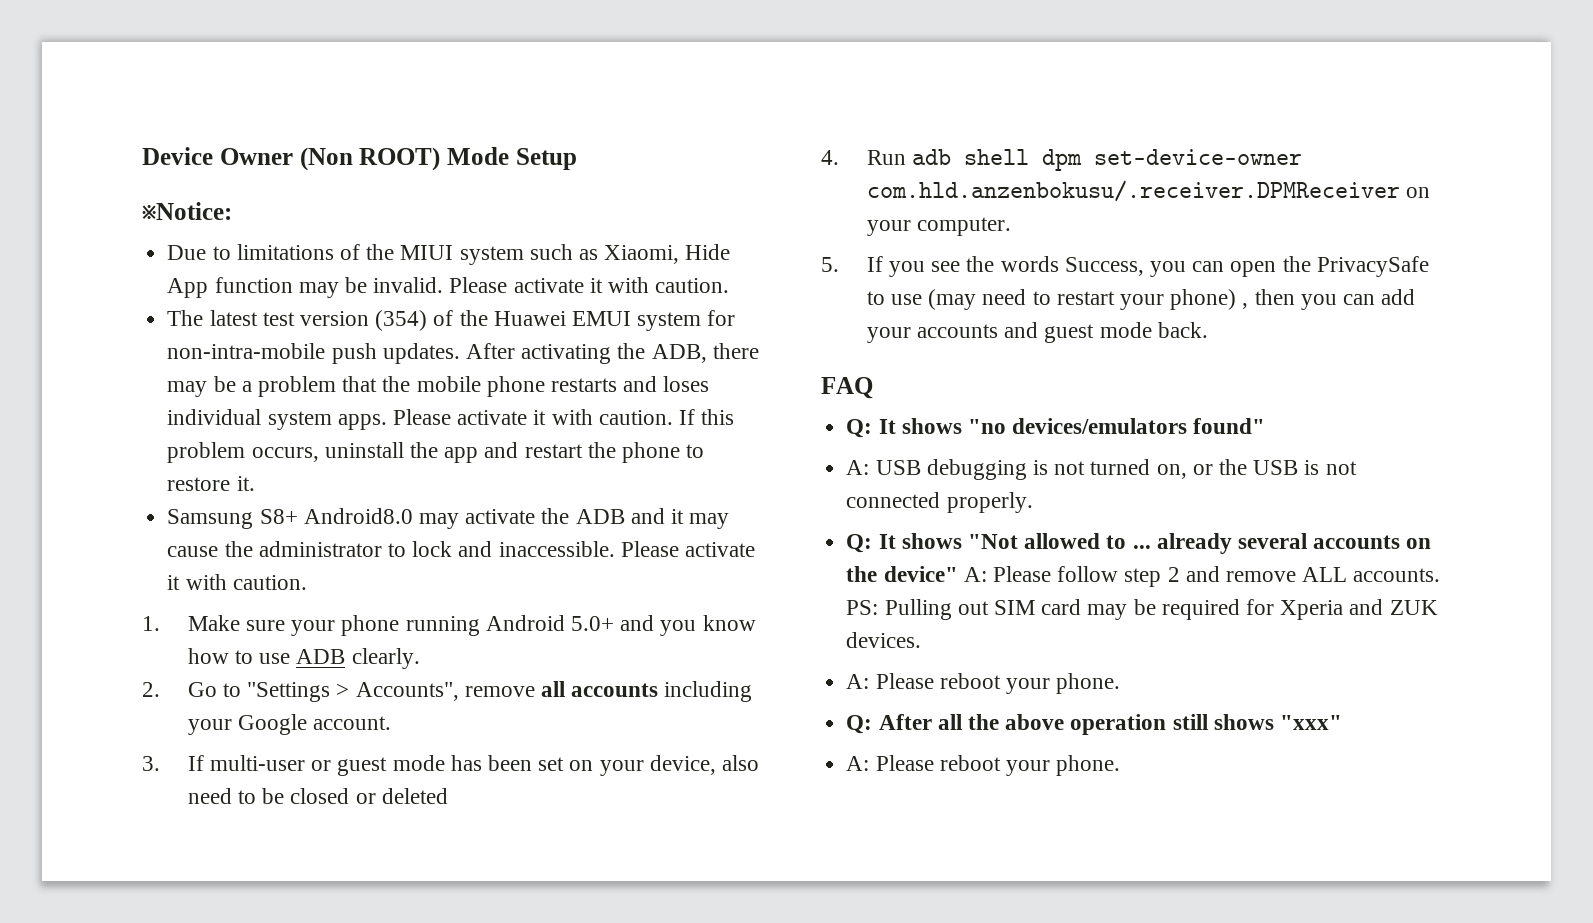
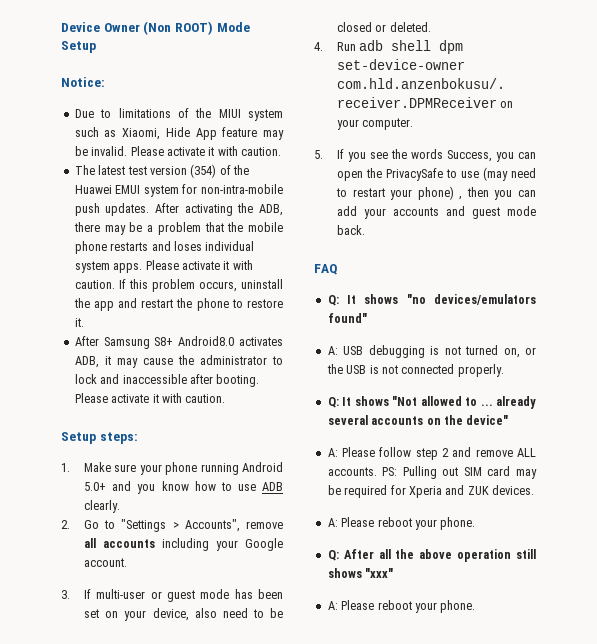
[142,202,232,220] ※Notice: -> [61,77,105,87] Notice:
[214,277,293,293] function -> [222,127,258,137] feature
(255, 483) none -> [74,336,99,346] After
[418,508,665,529] may activate the ADB and -> [239,337,283,346] [74,356,99,368] activates ADB,
[498,541,755,557] [167,574,307,590] inaccessible. Please activate it with caution. -> [122,374,260,387] [74,393,226,403] [61,432,138,444] inaccessible after booting. Please activate it with caution. // Setup steps:
[381,788,448,804] deleted -> [389,22,431,32] deleted.
(958, 574) none -> (509, 420) //

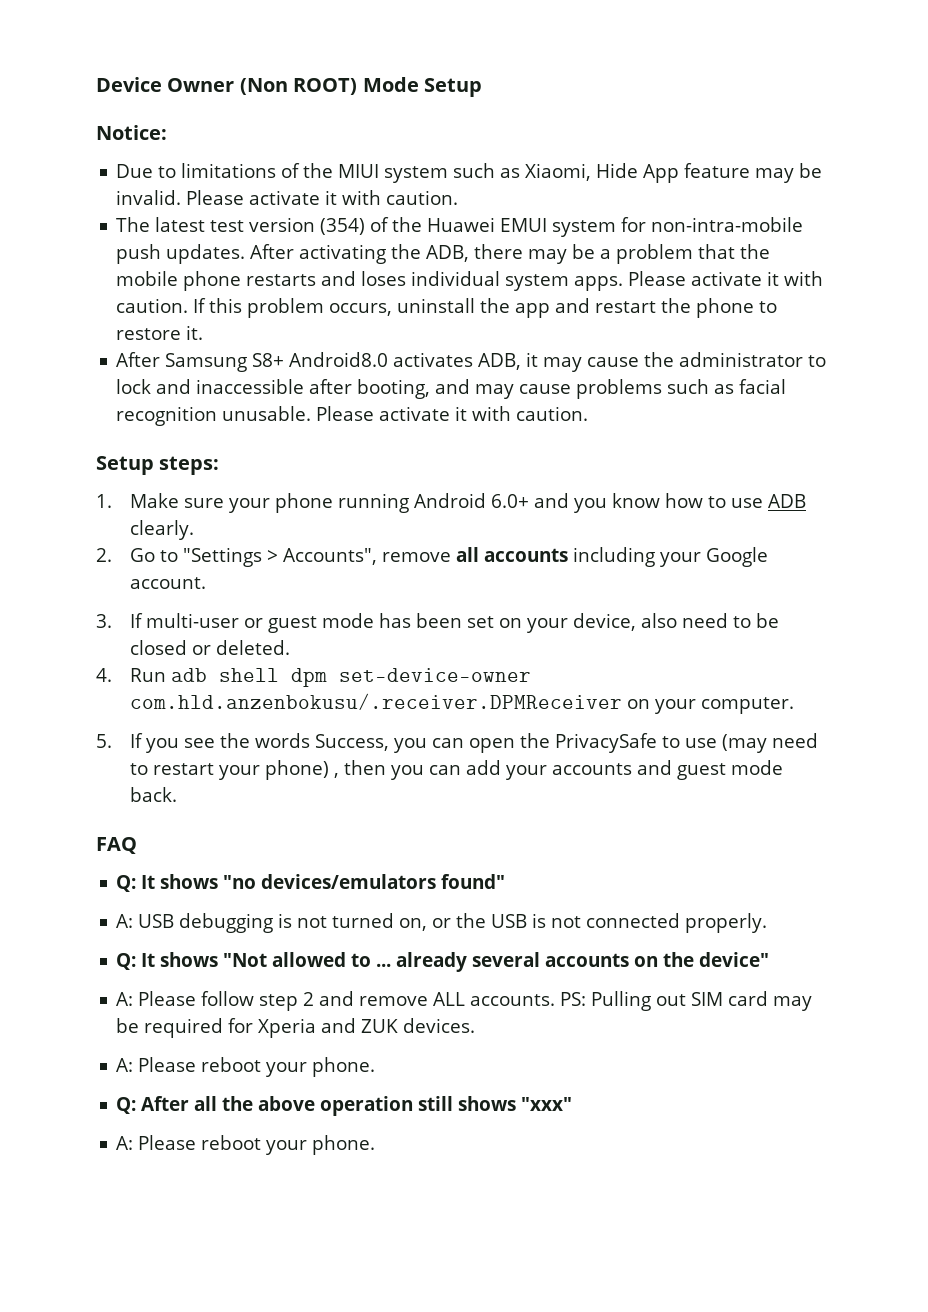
[216,374,260,387] booting. -> [357,379,787,399] [116,406,312,426] booting, and may cause problems such as facial recognition unusable.
[84,482,107,491] 5.0+ -> [490,494,529,508] 6.0+

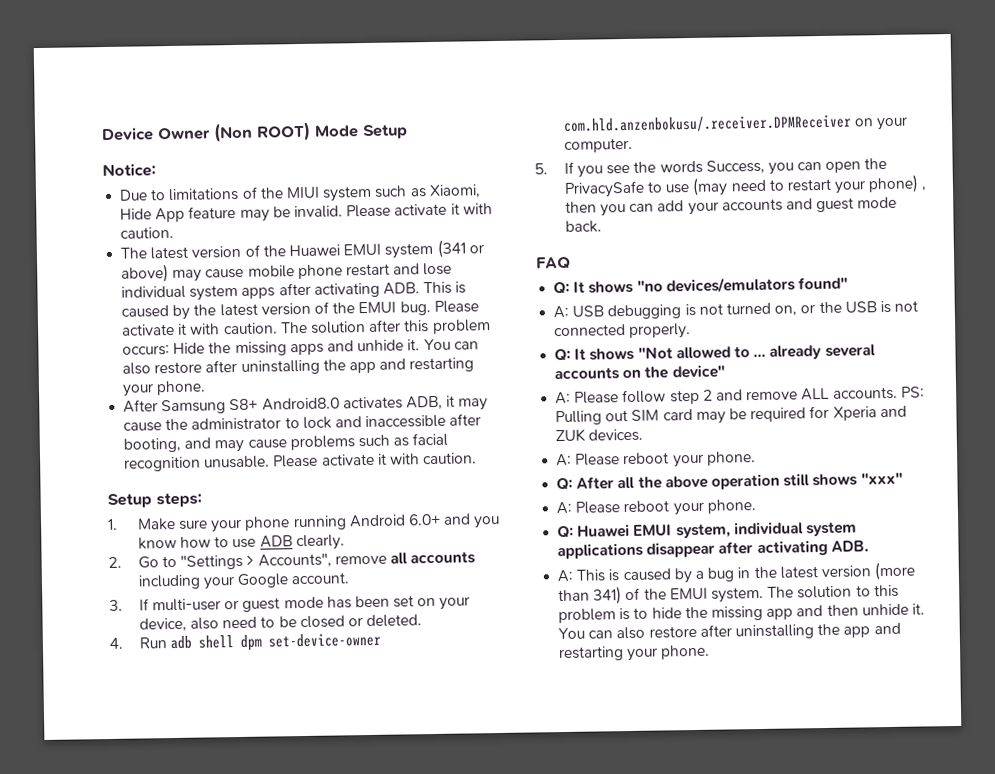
[210,217,366,235] test version (354) -> [191,245,242,259] version
[621,217,804,232] [116,244,771,264] [116,271,824,291] [116,298,778,318] [116,325,204,340] for non-intra-mobile push updates. After activating the ADB, there may be a problem that the mobile phone restarts and loses individual system apps. Please activate it with caution. If this problem occurs, uninstall the app and restart the phone to restore it. -> [436,239,484,258] [121,262,453,283] [121,281,467,301] [121,300,479,320] [121,319,491,336] [122,338,479,357] [122,357,475,375] [122,380,207,397] (341 or above) may cause mobile phone restart and lose individual system apps after activating ADB. This is caused by the latest version of the EMUI bug. Please activate it with caution. The solution after this problem occurs: Hide the missing apps and unhide it. You can also restore after uninstalling the app and restarting your phone.
(376, 1145) none -> [557,521,857,539] [557,539,869,560] [557,561,917,584] [558,584,899,605] [558,603,925,624] [558,622,901,640] [559,644,711,662] // Q: Huawei EMUI system, individual system applications disappear after activating ADB. // A: This is caused by a bug in the latest version (more than 341) of the EMUI system. The solution to this problem is to hide the missing app and then unhide it. You can also restore after uninstalling the app and restarting your phone.

